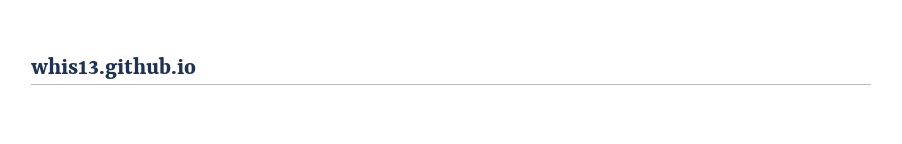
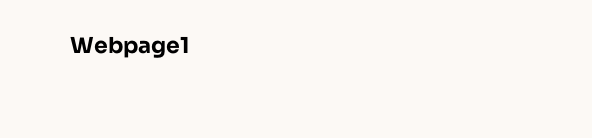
[31,57,196,79] whis13.github.io -> [70,36,189,58] Webpage1

